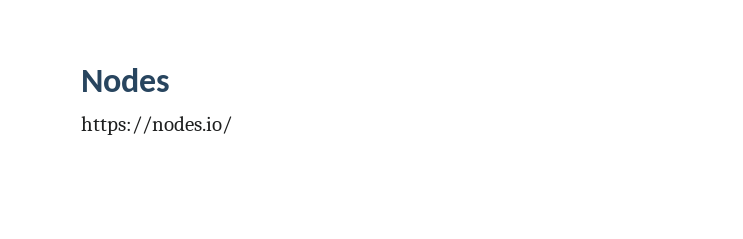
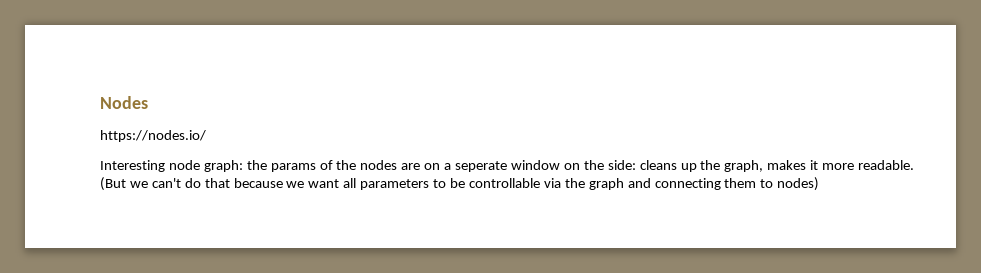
(232, 125) none -> [100,160,915,172] [100,177,820,191] // Interesting node graph: the params of the nodes are on a seperate window on the side: cleans up the graph, makes it more readable. (But we can't do that because we want all parameters to be controllable via the graph and connecting them to nodes)

